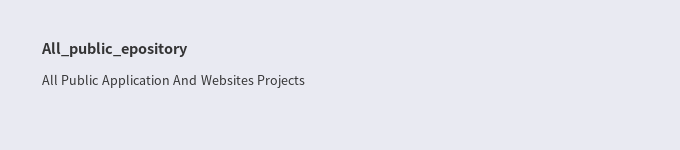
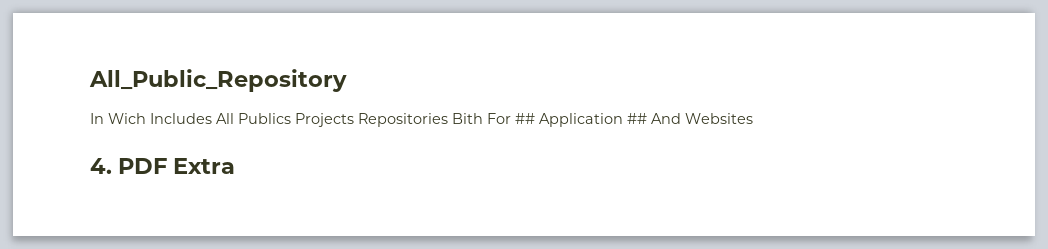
[41,42,188,57] [42,74,170,88] All_public_epository // All Public Application -> [89,69,347,92] [90,113,647,127] All_Public_Repository // In Wich Includes All Publics Projects Repositories Bith For ## Application ##
[256,75,305,88] Projects -> [90,158,236,174] // 4. PDF Extra

